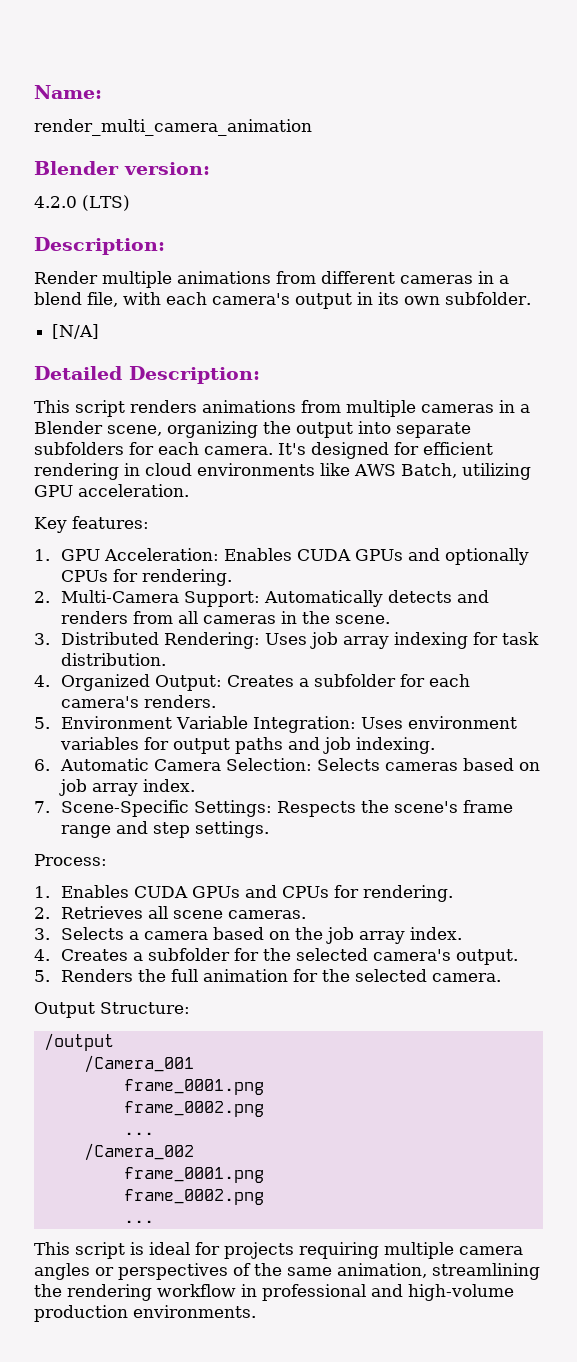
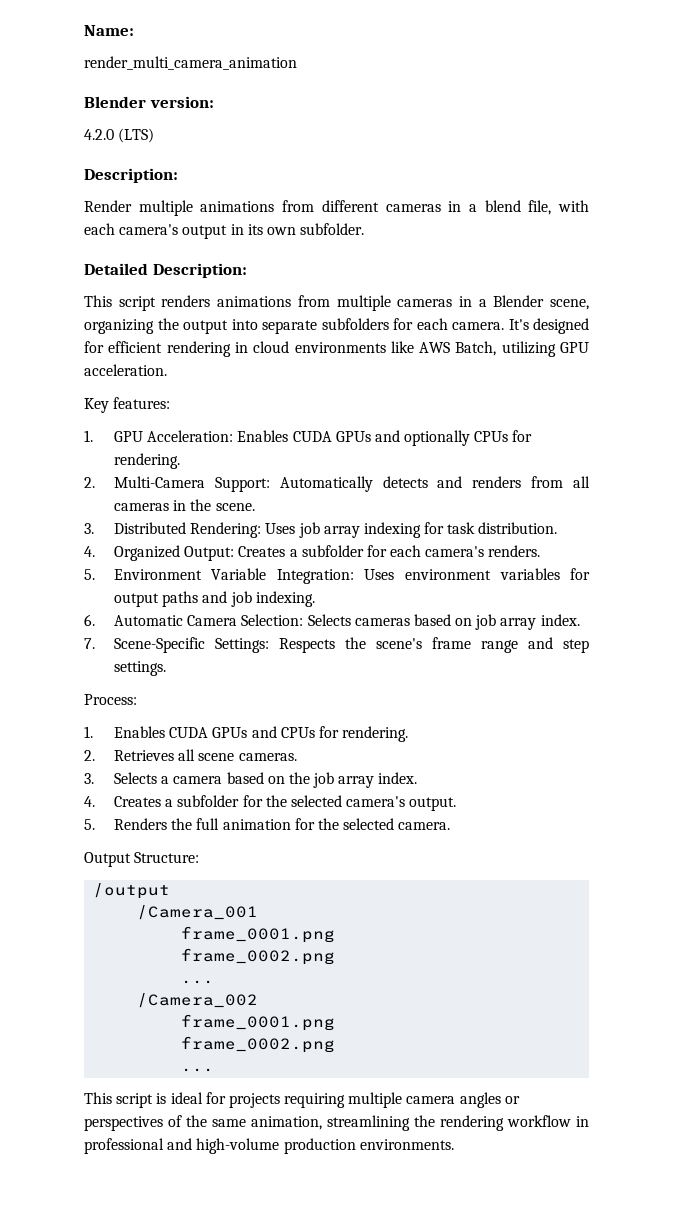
[52,324,100,339] // [N/A] -> (365, 229) none

